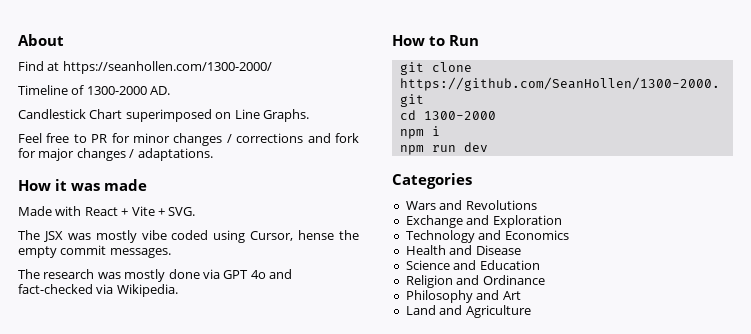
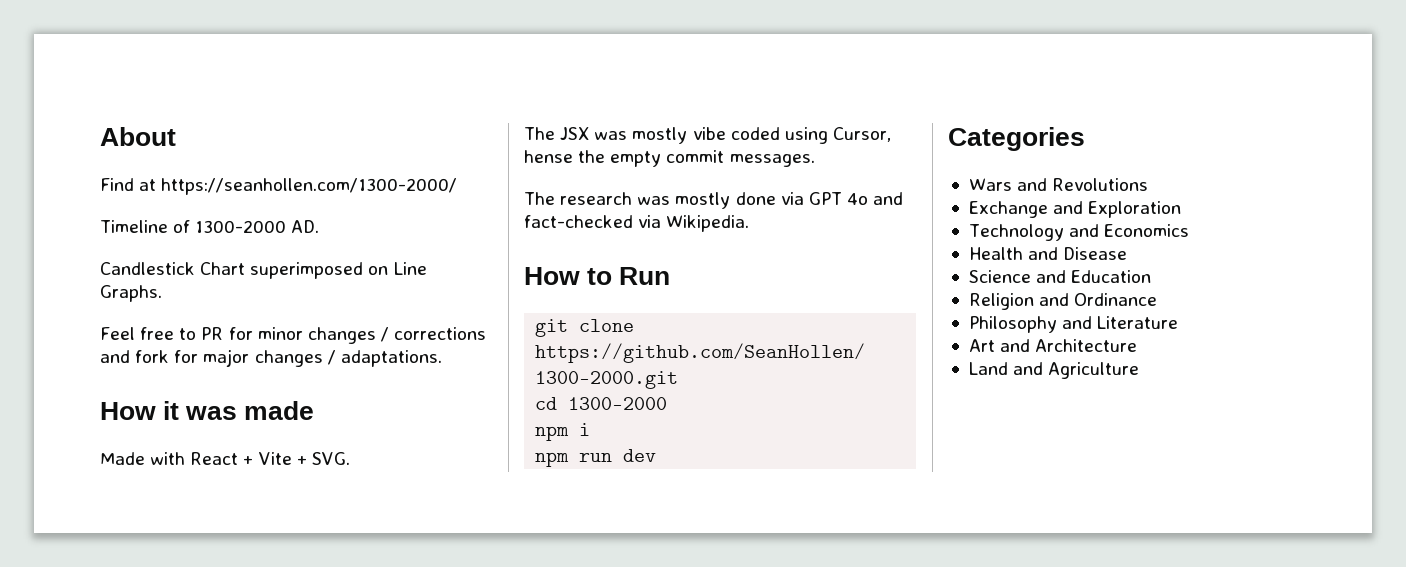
(500, 295) none -> [1097,316,1179,329] Literature //
(521, 295) none -> [1000,339,1138,352] and Architecture

